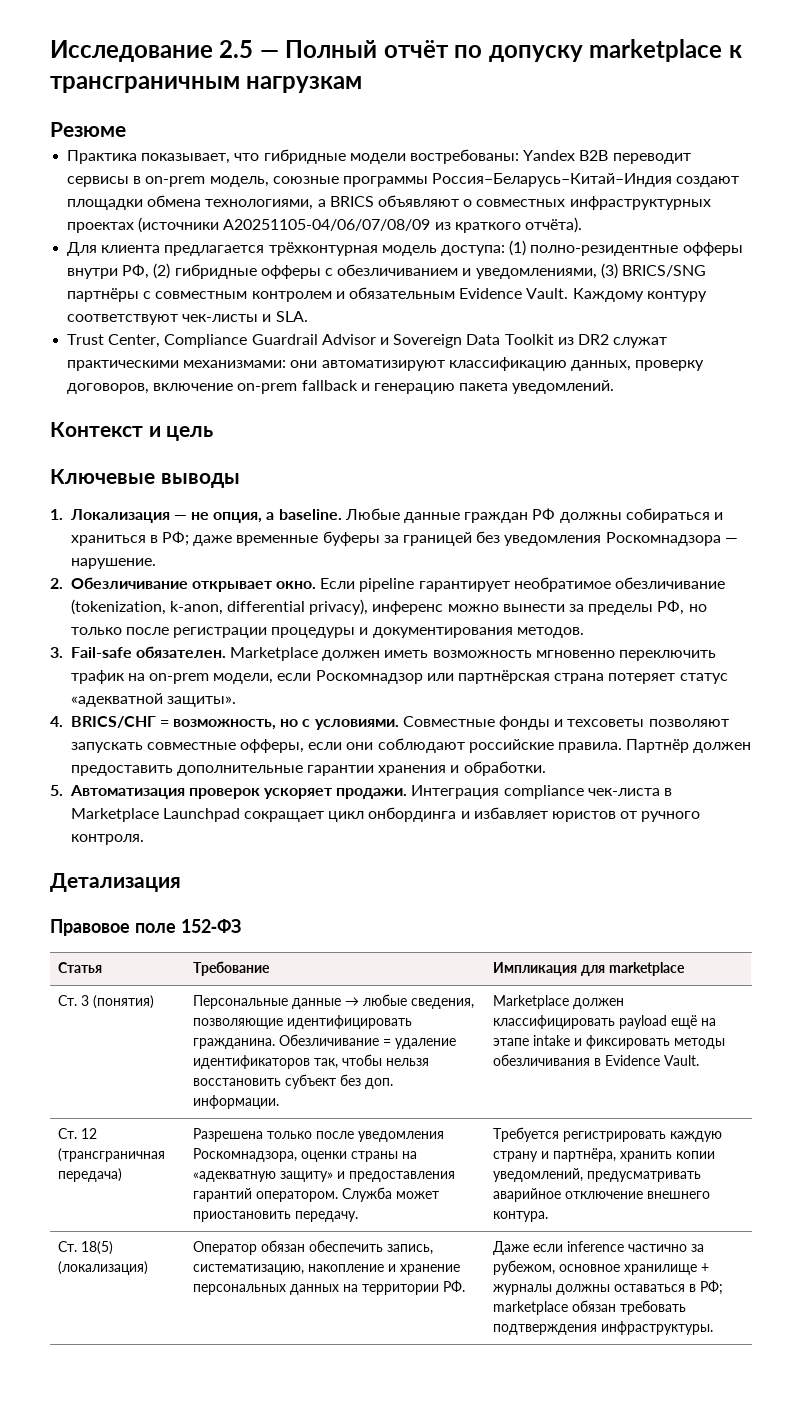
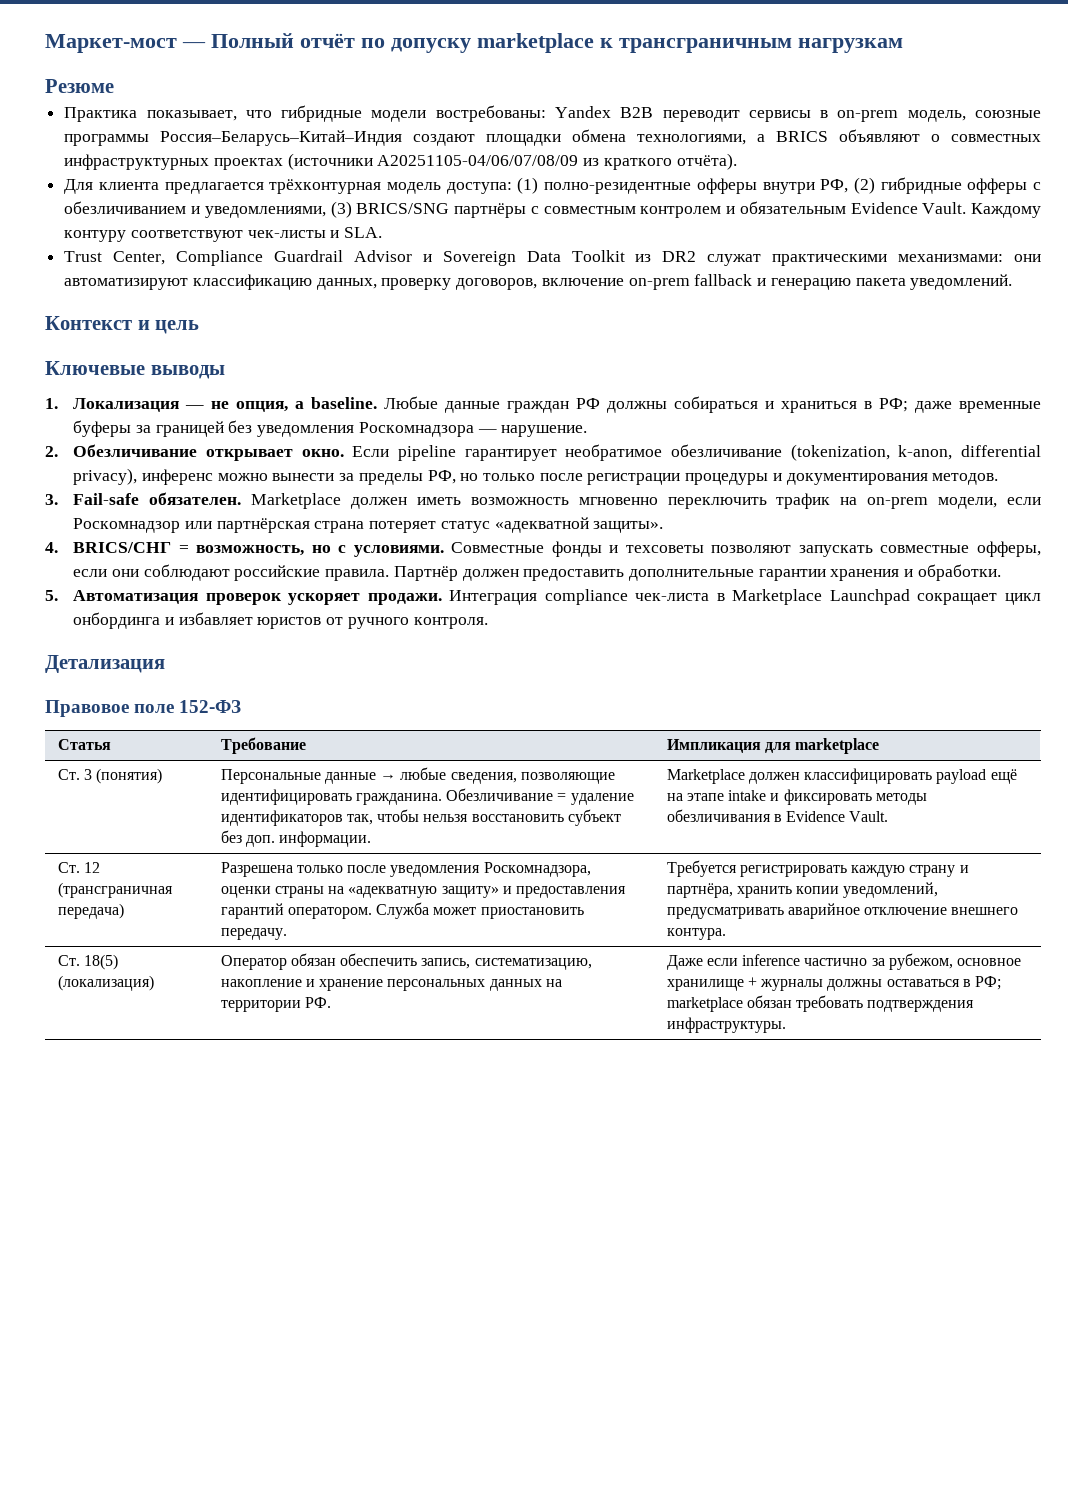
[50,40,254,62] Исследование 2.5 -> [45,34,177,53] Маркет-мост

